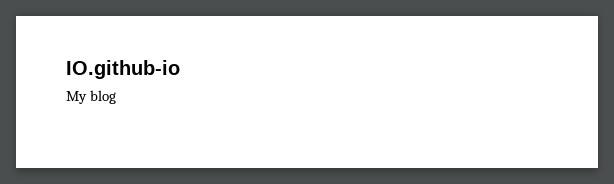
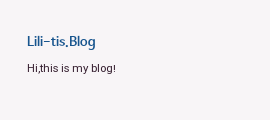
[66,60,180,79] [66,90,116,104] IO.github-io // My blog -> [27,35,96,50] [27,64,117,74] Lili-tis.Blog // Hi,this is my blog!

